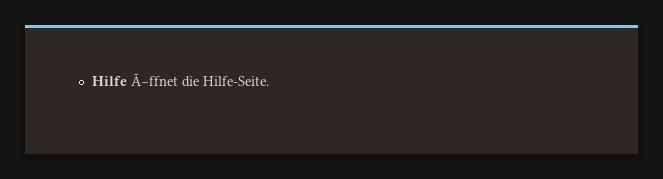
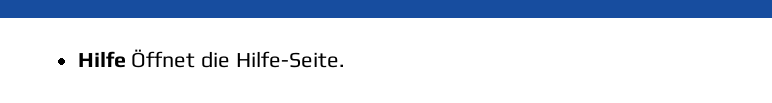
[130,73,178,86] Ã–ffnet -> [131,49,196,68] Öffnet

